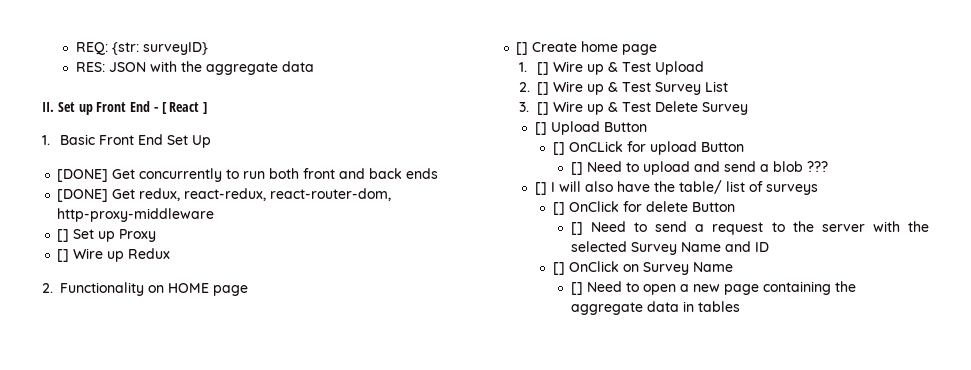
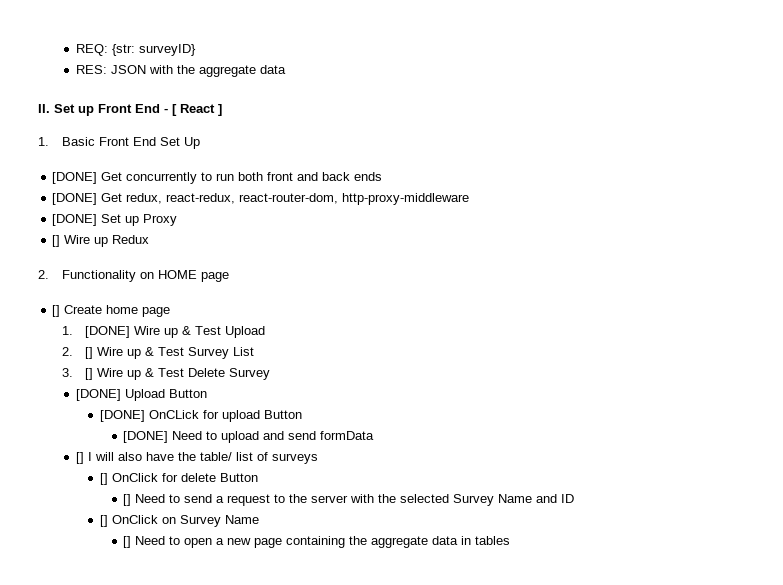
[57,229,70,242] [] -> [52,214,98,226] [DONE]
[537,62,550,75] [] -> [85,326,131,338] [DONE]
[534,122,547,135] [] -> [76,389,122,401] [DONE]
[552,142,565,155] [] -> [99,410,145,422] [DONE]
[570,162,583,175] [] -> [123,431,169,443] [DONE]
[759,161,828,172] a blob ??? -> [320,431,375,440] formData

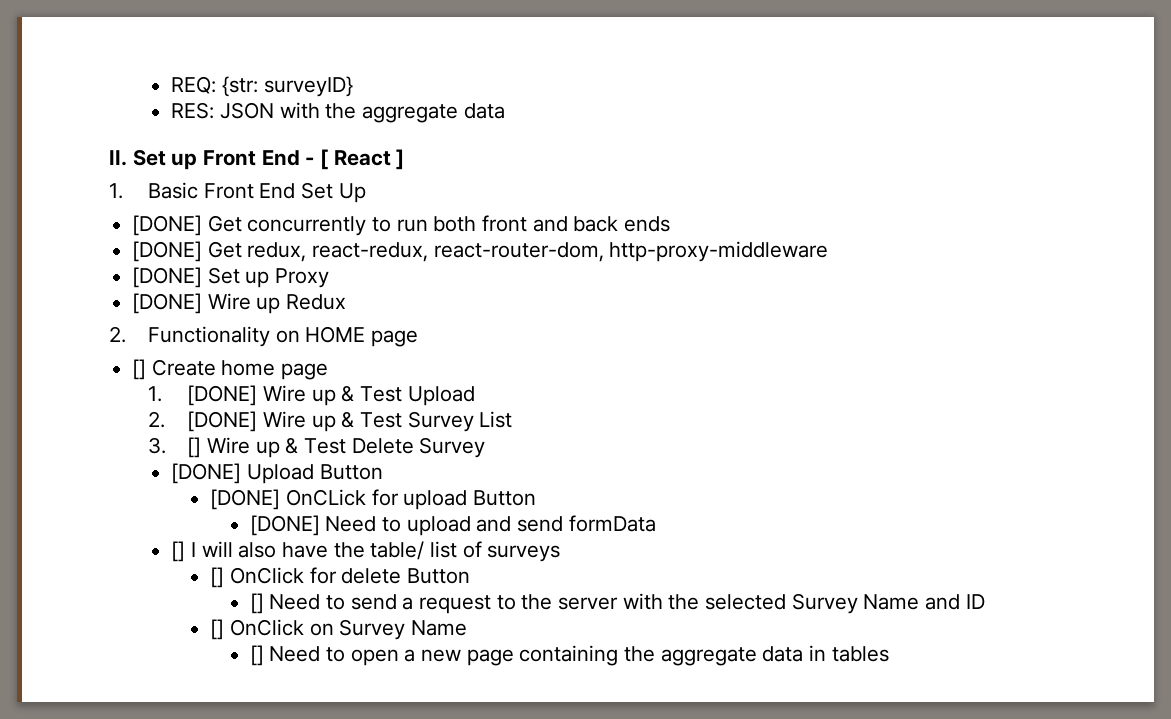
[52,235,61,247] [] -> [132,293,203,314] [DONE]
[85,347,94,359] [] -> [187,411,258,432] [DONE]

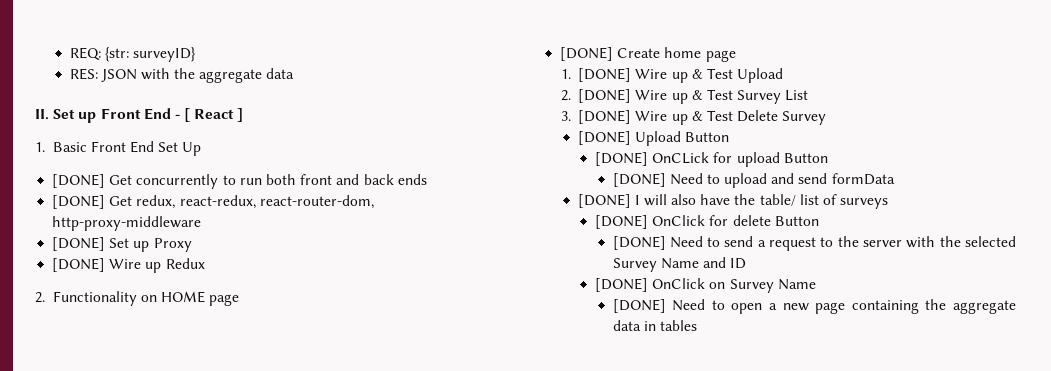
[132,359,147,380] [] -> [560,47,614,61] [DONE]
[187,437,202,458] [] -> [578,110,632,124] [DONE]
[171,541,186,562] [] -> [577,194,631,208] [DONE]
[210,567,225,588] [] -> [595,215,649,229] [DONE]
[249,593,264,614] [] -> [612,236,666,250] [DONE]
[210,619,225,640] [] -> [595,278,649,292] [DONE]
[249,645,264,666] [] -> [612,299,666,313] [DONE]

